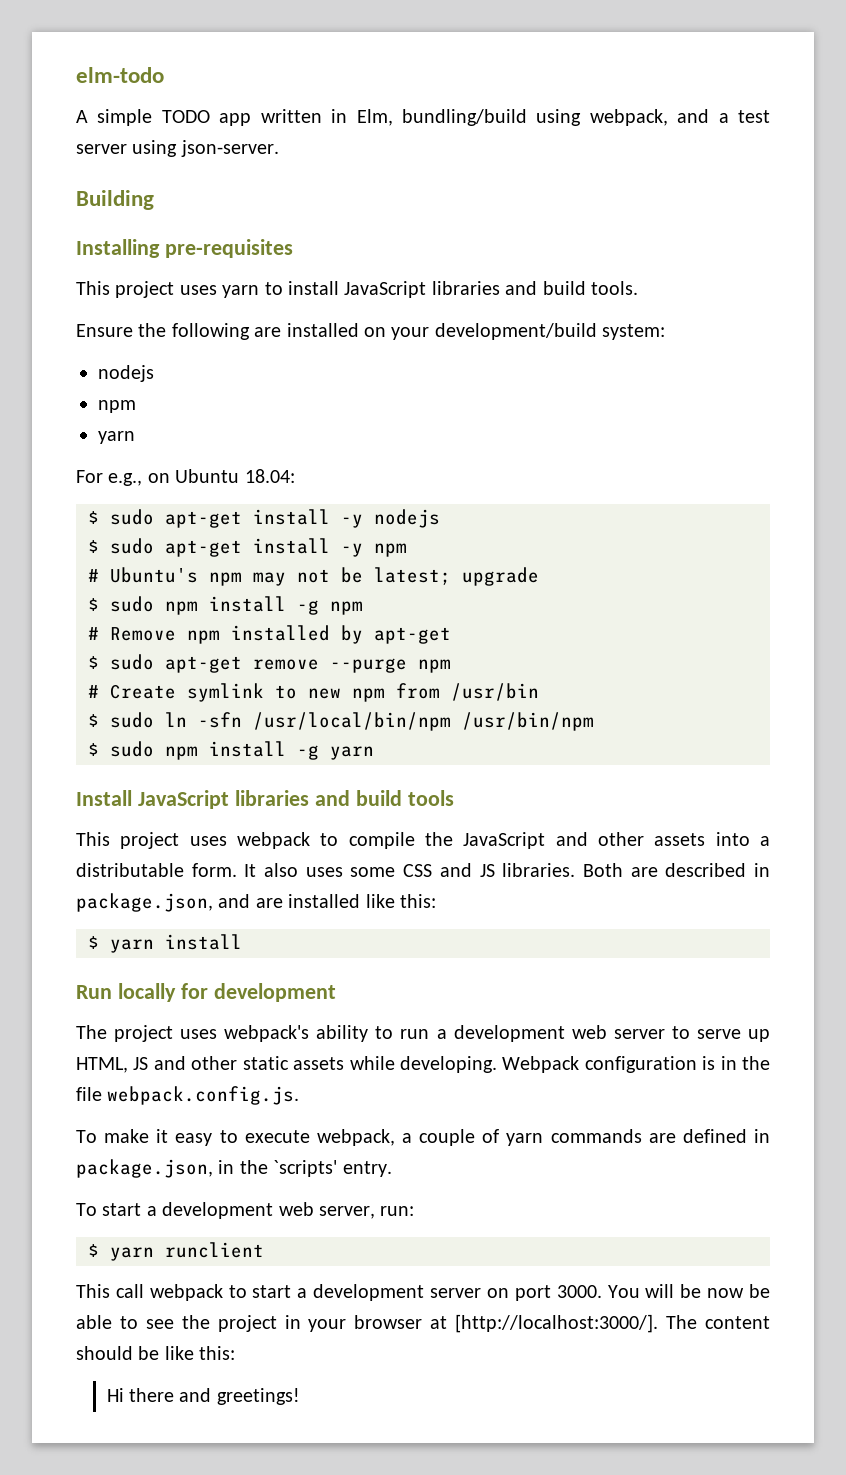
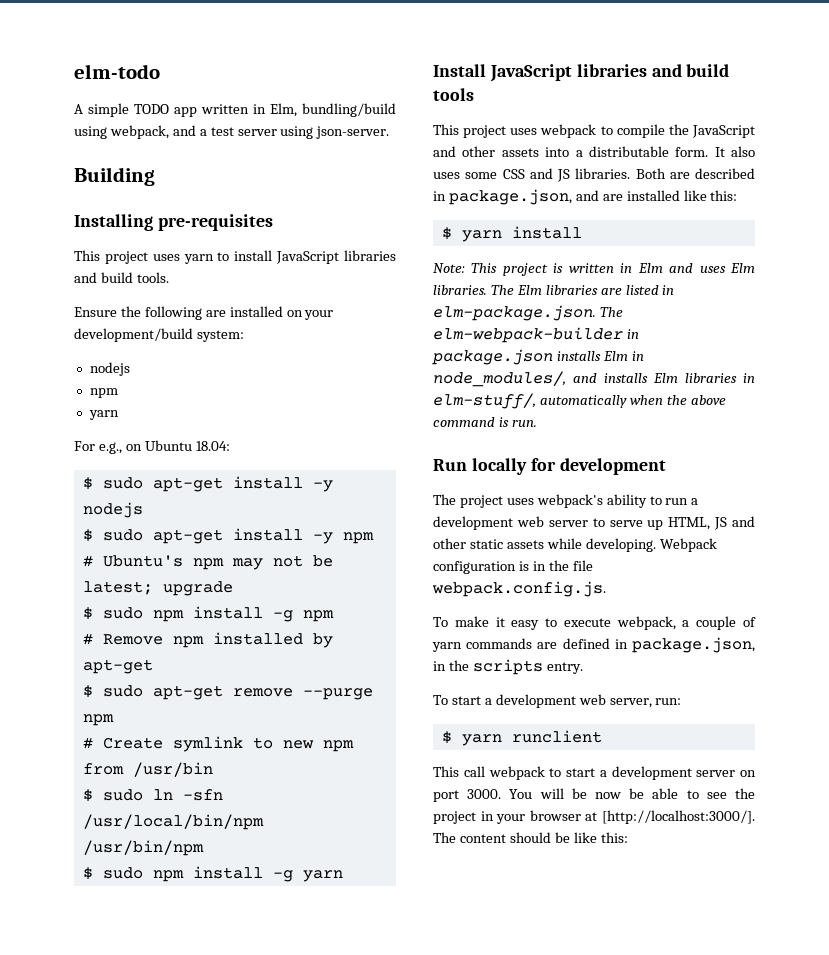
(242, 942) none -> [433,263,755,276] [433,285,675,295] [433,305,623,321] [433,327,639,343] [432,349,644,365] [433,371,755,387] [433,393,726,409] [433,417,537,427] // Note: This project is written in Elm and uses Elm libraries. The Elm libraries are listed in elm-package.json. The elm-webpack-builder in package.json installs Elm in node_modules/, and installs Elm libraries in elm-stuff/, automatically when the above command is run.
[273,1160,338,1177] `scripts' -> [472,659,543,675] scripts
[106,1388,300,1405] // Hi there and greetings! -> (628, 837) none

